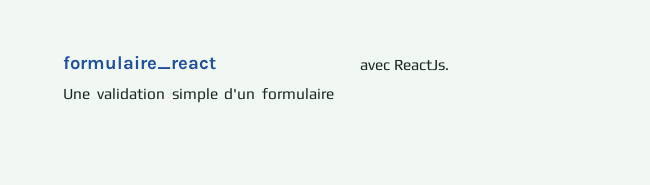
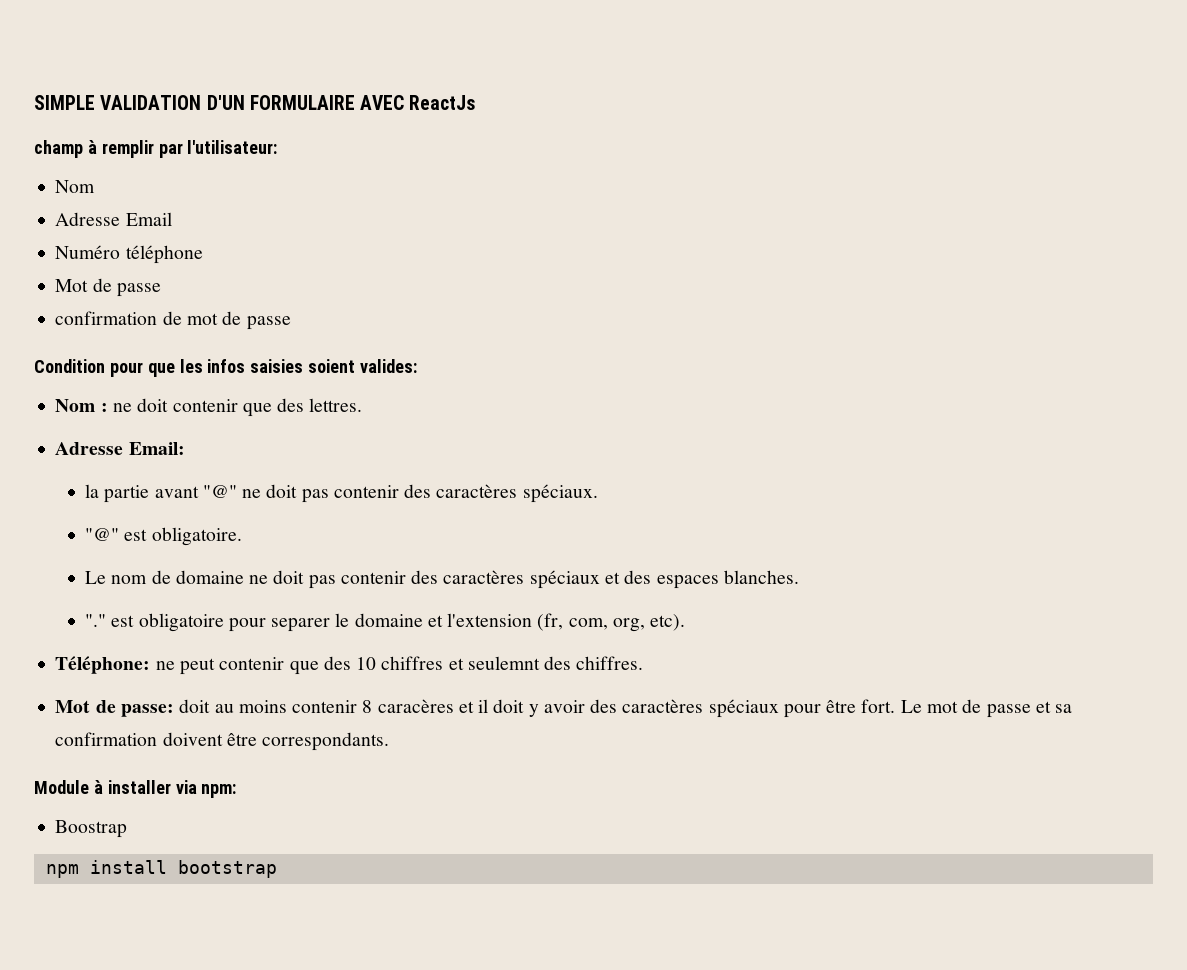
[63,55,216,70] [63,88,334,103] [360,59,450,71] formulaire_react // Une validation simple d'un formulaire avec ReactJs. -> [34,95,476,110] [34,140,278,158] [55,180,96,193] [55,212,172,226] [55,245,203,264] [55,278,161,297] [55,311,291,330] [34,359,418,377] [55,398,363,417] [55,442,185,455] [85,484,598,503] [85,527,242,546] [85,570,799,589] [85,613,686,632] [55,656,644,675] [55,699,1073,718] [55,732,390,751] [34,780,237,798] [55,820,128,838] [45,860,277,878] SIMPLE VALIDATION D'UN FORMULAIRE AVEC ReactJs // champ à remplir par l'utilisateur: // Nom // Adresse Email // Numéro téléphone // Mot de passe // confirmation de mot de passe // Condition pour que les infos saisies soient valides: // Nom : ne doit contenir que des lettres. // Adresse Email: // la partie avant "@" ne doit pas contenir des caractères spéciaux. // "@" est obligatoire. // Le nom de domaine ne doit pas contenir des caractères spéciaux et des espaces blanches. // "." est obligatoire pour separer le domaine et l'extension (fr, com, org, etc). // Téléphone: ne peut contenir que des 10 chiffres et seulemnt des chiffres. // Mot de passe: doit au moins contenir 8 caracères et il doit y avoir des caractères spéciaux pour être fort. Le mot de passe et sa confirmation doivent être correspondants. // Module à installer via npm: // Boostrap // npm install bootstrap

